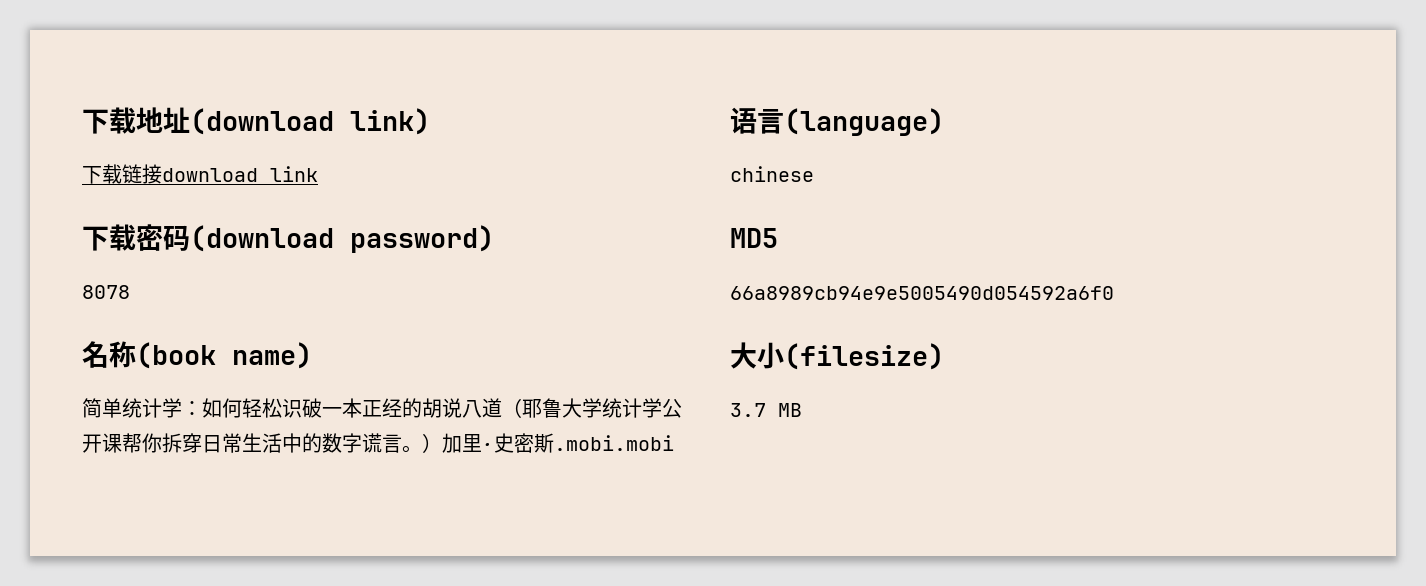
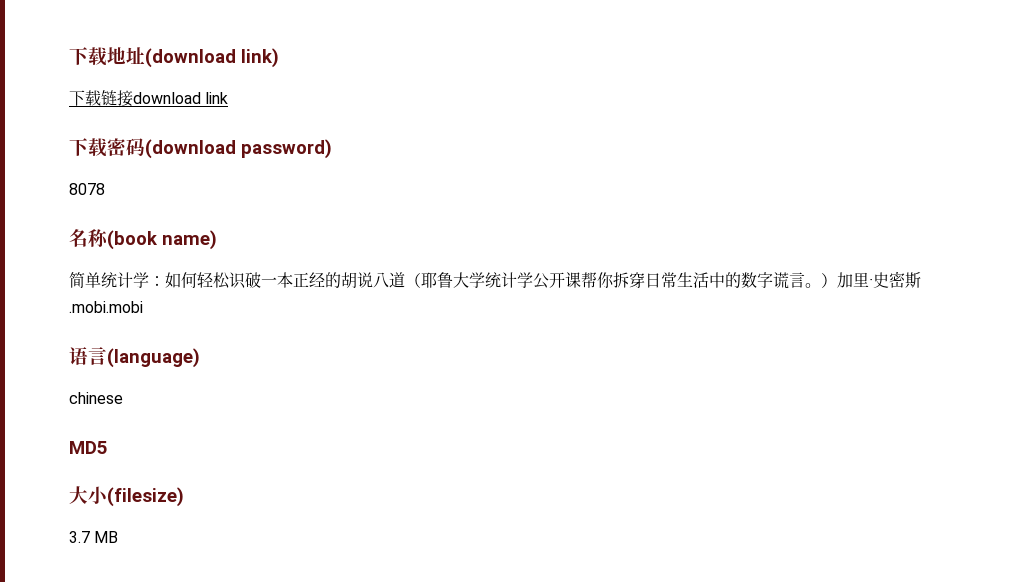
[730,286,1114,300] // 66a8989cb94e9e5005490d054592a6f0 -> (108, 447) none

